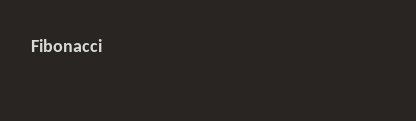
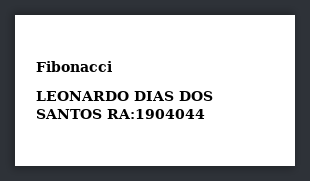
(102, 45) none -> [36,91,213,101] [36,109,205,119] // LEONARDO DIAS DOS SANTOS RA:1904044

